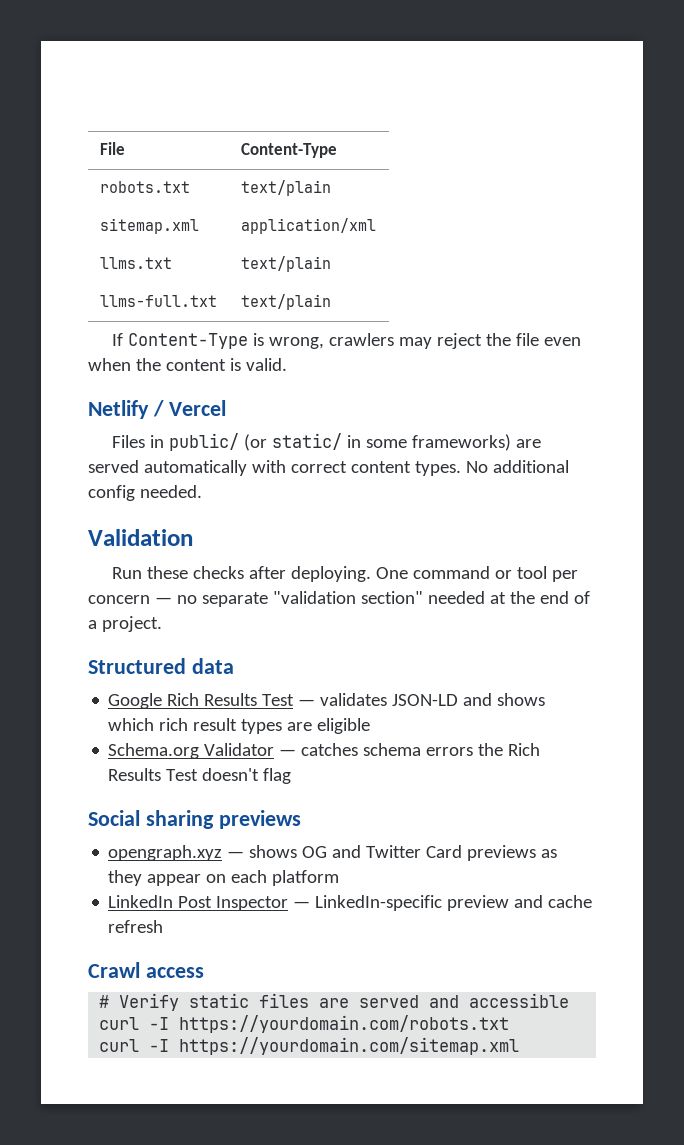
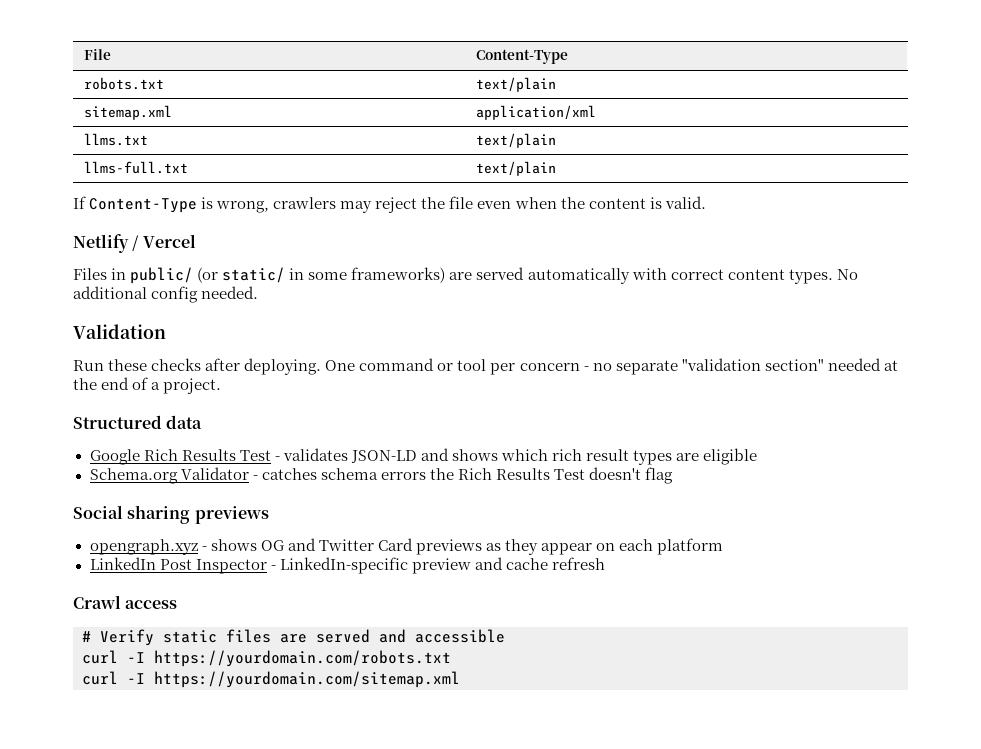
[154,597,172,604] — -> [583,366,589,371] -
[298,699,316,706] — -> [274,456,280,461] -
[279,749,297,756] — -> [252,475,258,480] -
[227,851,245,858] — -> [201,546,207,551] -
[293,901,311,908] — -> [270,565,276,570] -

